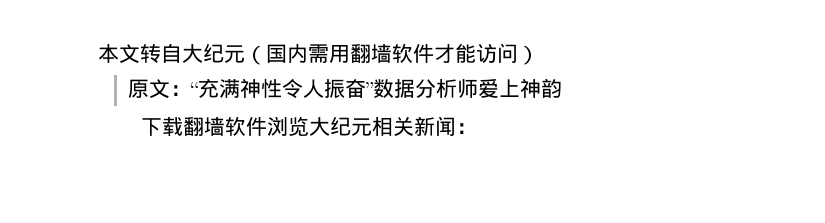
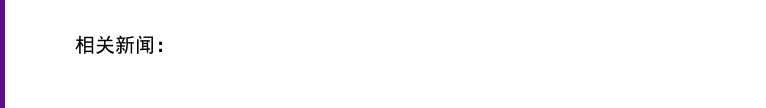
[98,43,539,65] [128,78,563,99] [141,116,373,137] 本文转自大纪元（国内需用翻墙软件才能访问） // 原文：“充满神性令人振奋”数据分析师爱上神韵 // 下载翻墙软件浏览大纪元 -> (75, 44) none

